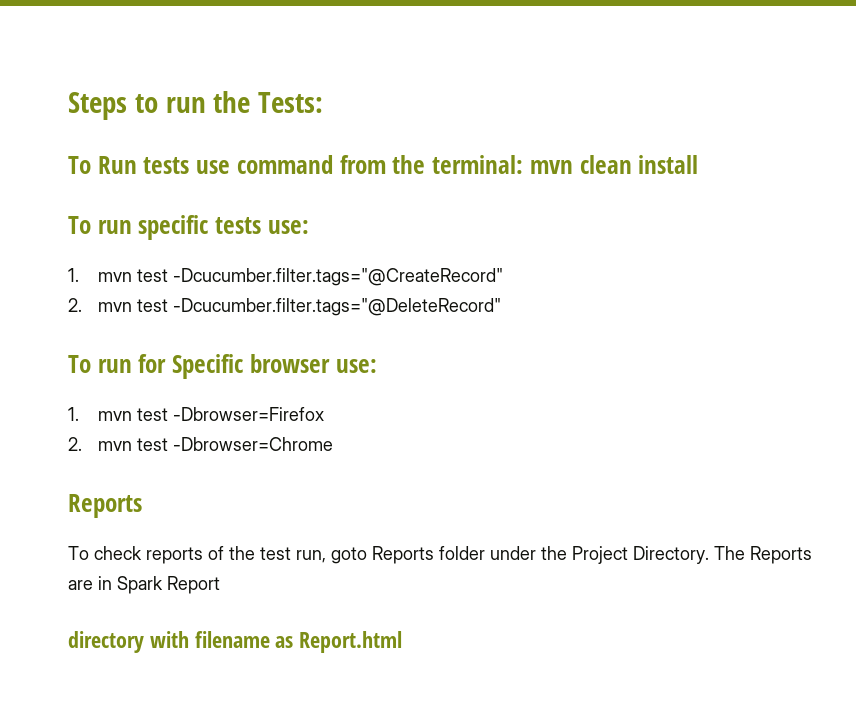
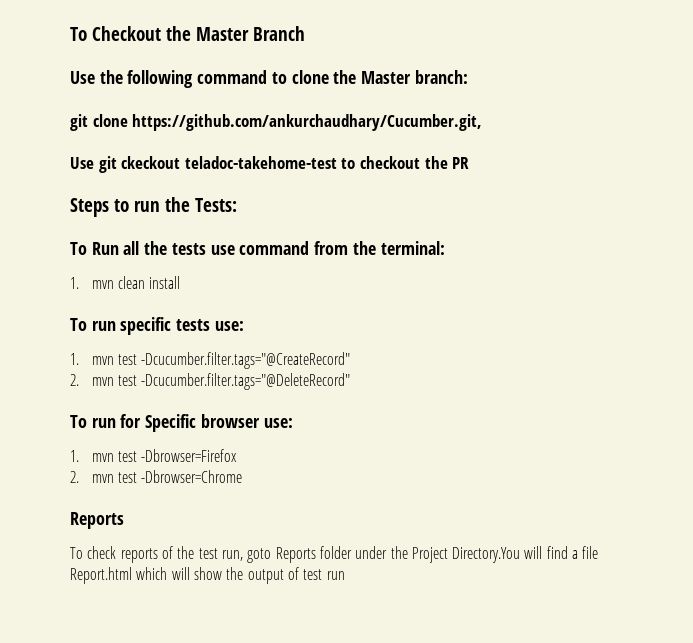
(68, 106) none -> [70,26,305,41] [70,70,468,88] [70,114,483,131] [70,156,470,173] To Checkout the Master Branch // Use the following command to clone the Master branch: // git clone https://github.com/ankurchaudhary/Cucumber.git, // Use git ckeckout teladoc-takehome-test to checkout the PR //
(137, 165) none -> [123,241,168,255] all the
(524, 164) none -> [70,277,79,289] // 1.
[633,546,812,564] [68,576,220,594] [68,631,403,653] Directory. The Reports are in Spark Report // directory with filename as Report.html -> [452,546,599,563] [70,567,345,584] Directory.You will find a file Report.html which will show the output of test run

